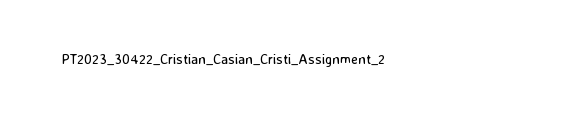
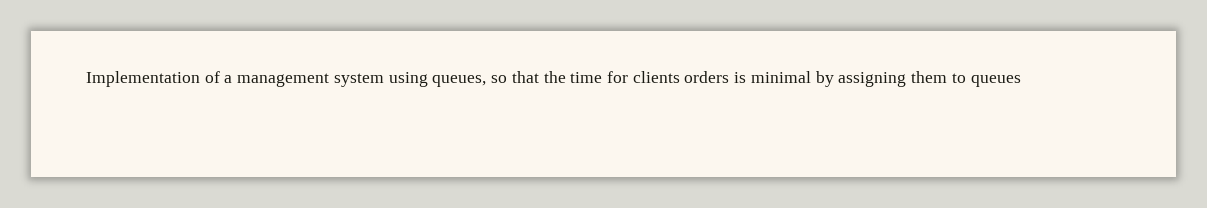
[61,54,385,67] PT2023_30422_Cristian_Casian_Cristi_Assignment_2 -> [86,71,1021,87] Implementation of a management system using queues, so that the time for clients orders is minimal by assigning them to queues

